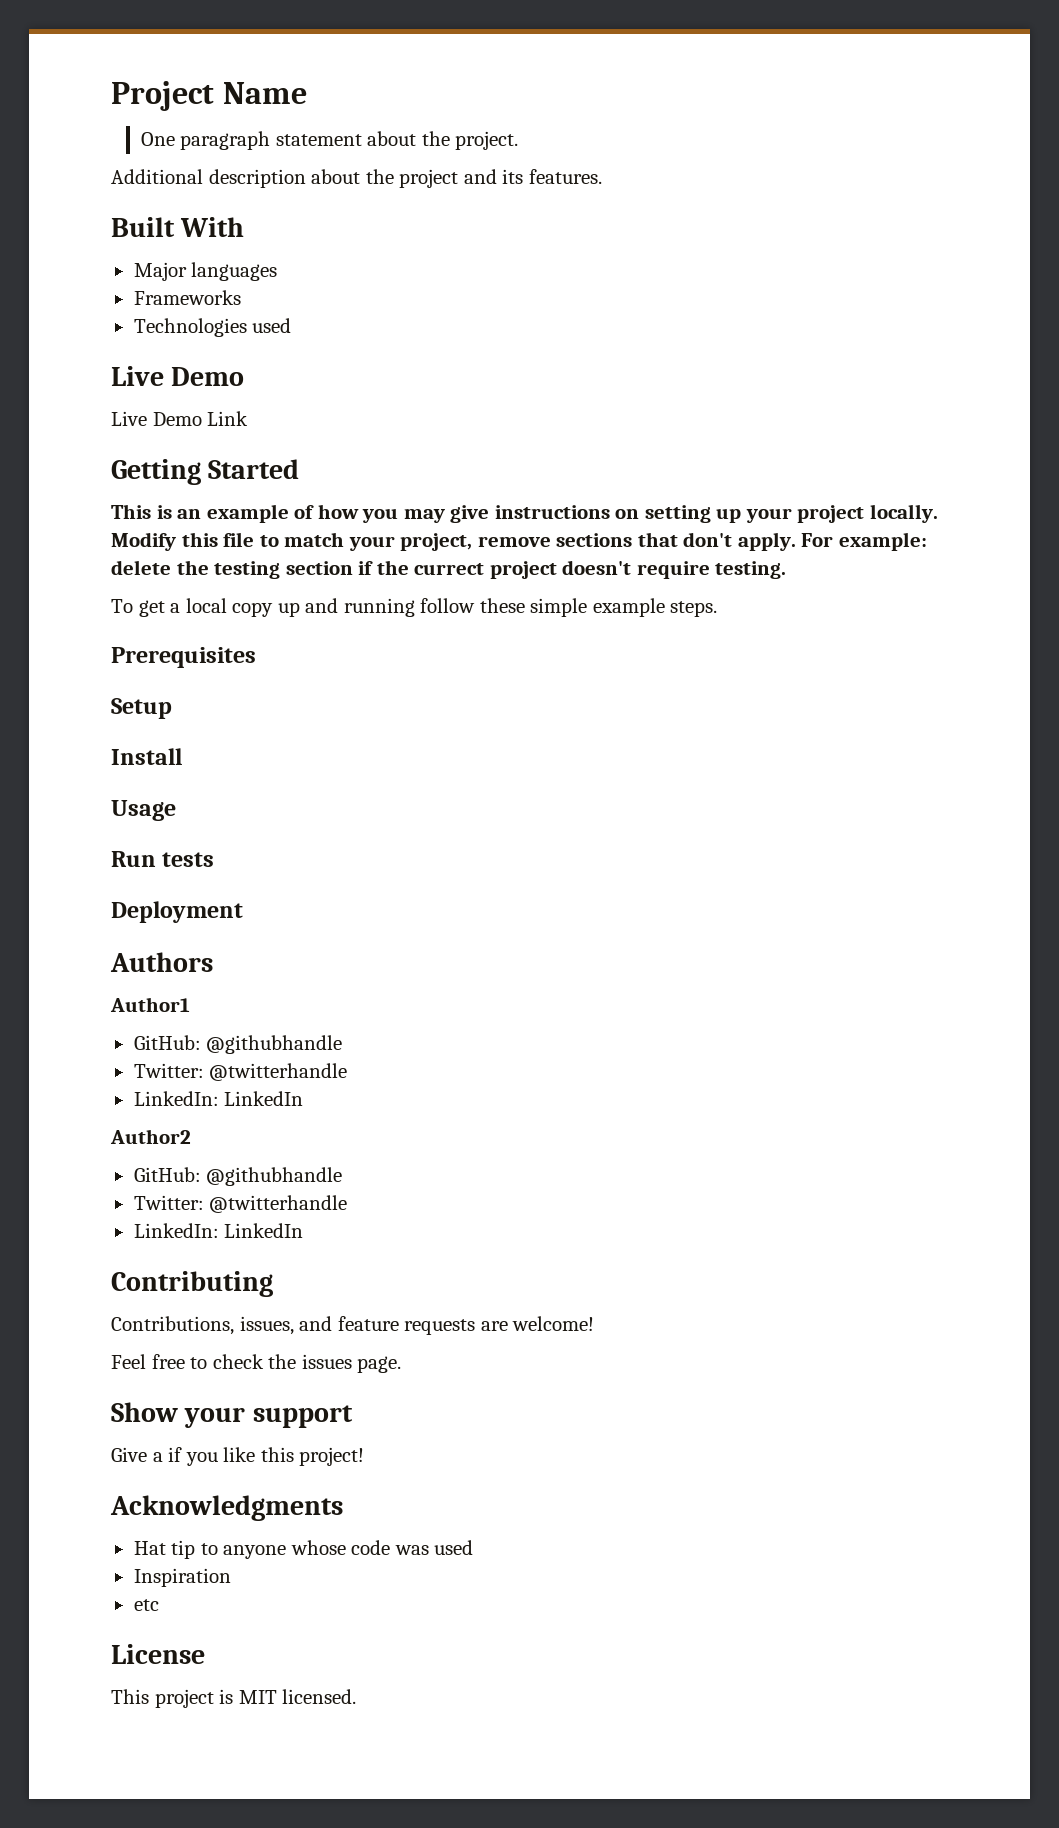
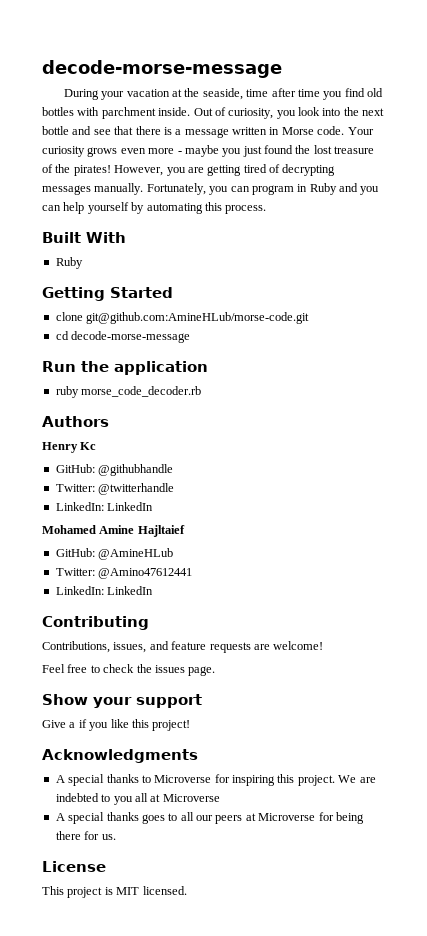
[111,81,307,111] [140,131,519,150] [111,169,602,188] [111,217,245,237] [133,262,278,281] [133,290,241,305] [133,318,292,337] [111,366,245,386] [111,411,249,426] [111,459,300,485] [111,504,939,523] [111,532,927,551] [111,560,787,579] [111,598,718,617] [111,647,256,668] [111,698,172,719] [111,748,182,765] [111,800,176,821] [111,851,215,867] [111,901,243,923] Project Name // One paragraph statement about the project. // Additional description about the project and its features. // Built With // Major languages // Frameworks // Technologies used // Live Demo // Live Demo Link // Getting Started // This is an example of how you may give instructions on setting up your project locally. Modify this file to match your project, remove sections that don't apply. For example: delete the testing section if the currect project doesn't require testing. // To get a local copy up and running follow these simple example steps. // Prerequisites // Setup // Install // Usage // Run tests // Deployment -> [42,60,282,78] [63,88,384,100] [42,107,385,119] [42,126,374,138] [42,145,375,157] [42,164,336,176] [42,183,380,195] [42,202,267,214] [42,232,126,243] [55,257,83,269] [42,287,173,301] [55,312,310,324] [55,331,191,343] [42,361,208,375] [55,386,202,398] decode-morse-message // During your vacation at the seaside, time after time you find old bottles with parchment inside. Out of curiosity, you look into the next bottle and see that there is a message written in Morse code. Your curiosity grows even more - maybe you just found the lost treasure of the pirates! However, you are getting tired of decrypting messages manually. Fortunately, you can program in Ruby and you can help yourself by automating this process. // Built With // Ruby // Getting Started // clone git@github.com:AmineHLub/morse-code.git // cd decode-morse-message // Run the application // ruby morse_code_decoder.rb
[110,997,190,1012] [133,1035,343,1054] [133,1063,348,1081] [133,1091,304,1106] [110,1129,191,1144] [133,1167,343,1186] [133,1195,348,1213] Author1 // GitHub: @githubhandle // Twitter: @twitterhandle // LinkedIn: LinkedIn // Author2 // GitHub: @githubhandle // Twitter: @twitterhandle -> [42,442,97,453] [55,464,174,476] [55,483,175,495] [55,502,154,511] [42,525,185,537] [55,548,174,560] [55,568,193,579] Henry Kc // GitHub: @githubhandle // Twitter: @twitterhandle // LinkedIn: LinkedIn // Mohamed Amine Hajltaief // GitHub: @AmineHLub // Twitter: @Amino47612441
[133,1540,474,1559] [133,1568,231,1587] [133,1599,159,1611] Hat tip to anyone whose code was used // Inspiration // etc -> [55,774,376,786] [55,793,220,805] [55,812,364,824] [55,831,116,840] A special thanks to Microverse for inspiring this project. We are indebted to you all at Microverse // A special thanks goes to all our peers at Microverse for being there for us.

